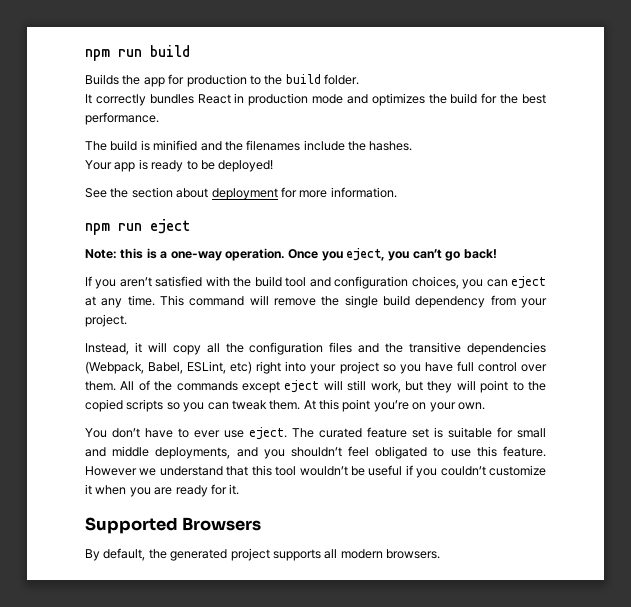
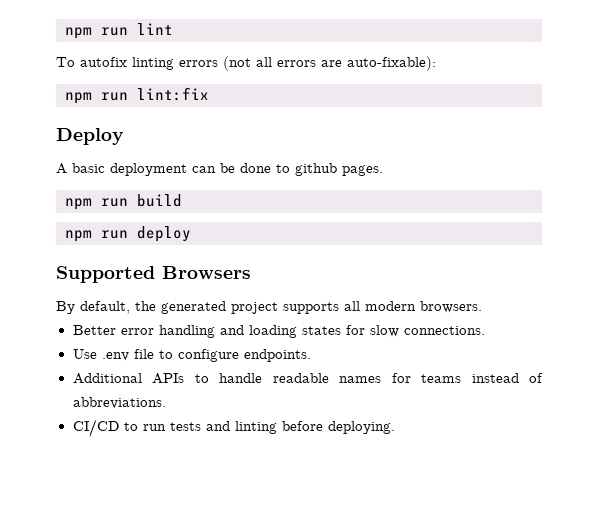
[85,45,190,61] [85,74,359,87] [85,93,547,106] [85,112,159,125] [85,140,413,151] [85,159,274,172] [85,187,397,200] [85,219,191,235] [85,248,497,261] [85,276,546,289] [85,295,547,308] [85,314,127,327] [85,342,547,355] [85,361,547,374] [85,380,546,393] [85,399,485,412] [85,427,546,440] [85,446,546,459] [85,465,546,478] [85,484,240,497] npm run build // Builds the app for production to the build folder. // It correctly bundles React in production mode and optimizes the build for the best performance. // The build is minified and the filenames include the hashes. // Your app is ready to be deployed! // See the section about deployment for more information. // npm run eject // Note: this is a one-way operation. Once you eject, you can’t go back! // If you aren’t satisfied with the build tool and configuration choices, you can eject at any time. This command will remove the single build dependency from your project. // Instead, it will copy all the configuration files and the transitive dependencies (Webpack, Babel, ESLint, etc) right into your project so you have full control over them. All of the commands except eject will still work, but they will point to the copied scripts so you can tweak them. At this point you’re on your own. // You don’t have to ever use eject. The curated feature set is suitable for small and middle deployments, and you shouldn’t feel obligated to use this feature. However we understand that this tool wouldn’t be useful if you couldn’t customize it when you are ready for it. -> [65,23,173,39] [56,56,436,71] [65,87,209,104] [56,128,124,145] [56,163,383,176] [65,194,182,210] [65,226,191,242] npm run lint // To autofix linting errors (not all errors are auto-fixable): // npm run lint:fix // Deploy // A basic deployment can be done to github pages. // npm run build // npm run deploy
(440, 554) none -> [72,325,485,338] [72,349,311,362] [72,373,543,384] [72,397,166,409] [72,419,395,437] // Better error handling and loading states for slow connections. // Use .env file to configure endpoints. // Additional APIs to handle readable names for teams instead of abbreviations. // CI/CD to run tests and linting before deploying.

